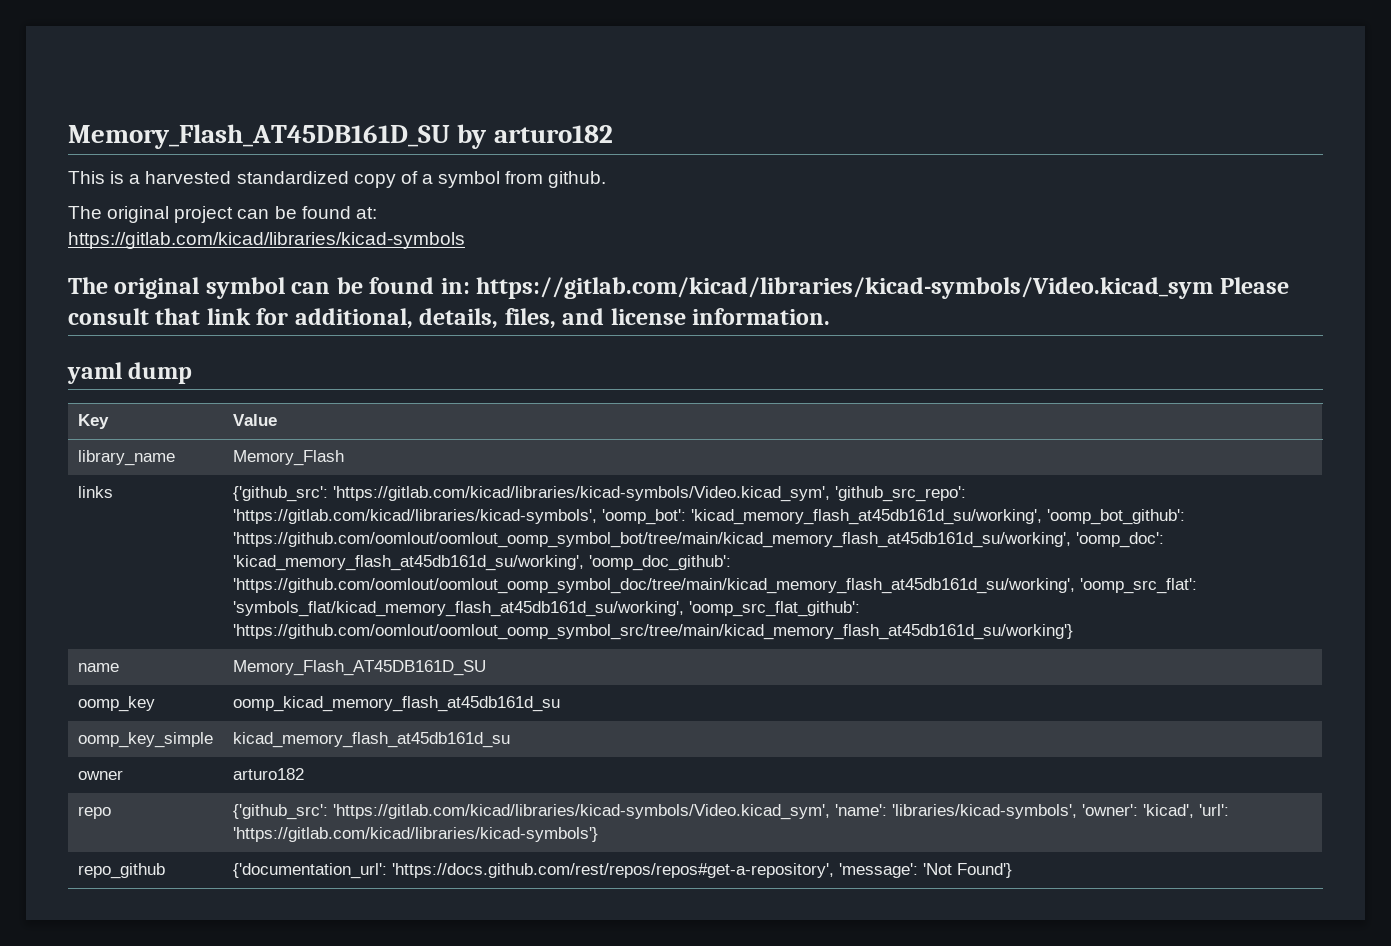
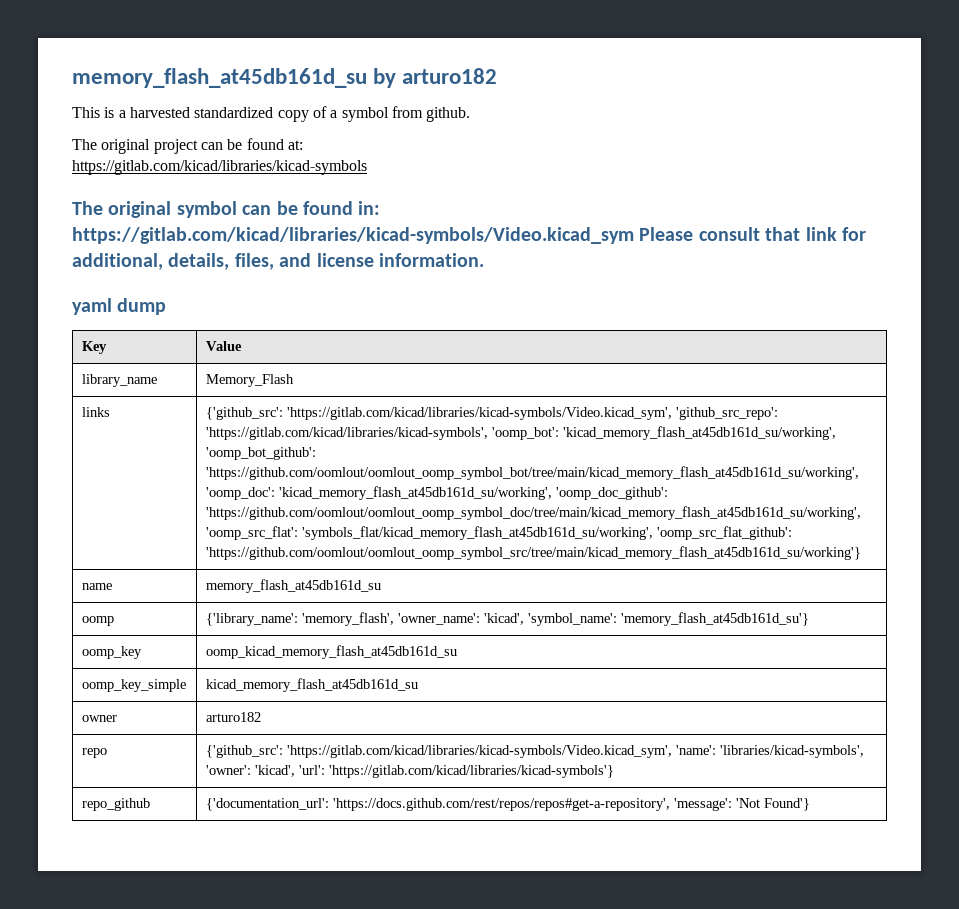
[68,124,450,149] Memory_Flash_AT45DB161D_SU -> [72,68,367,88] memory_flash_at45db161d_su
[232,660,486,676] Memory_Flash_AT45DB161D_SU -> [205,579,381,593] [81,616,114,626] [205,612,809,626] memory_flash_at45db161d_su // oomp | {'library_name': 'memory_flash', 'owner_name': 'kicad', 'symbol_name': 'memory_flash_at45db161d_su'}

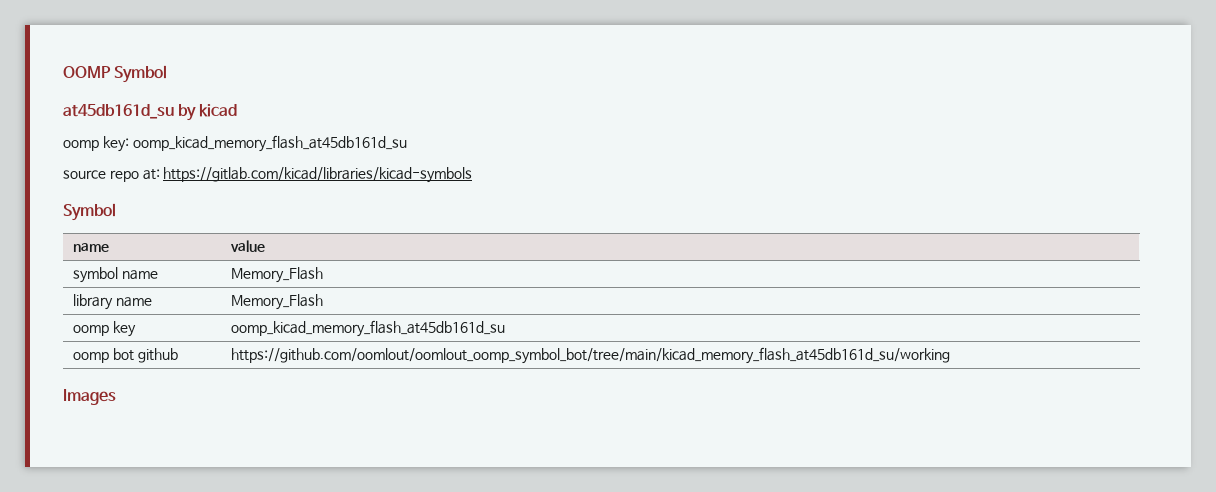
[72,68,498,88] [72,106,471,122] [72,138,284,154] memory_flash_at45db161d_su by arturo182 // This is a harvested standardized copy of a symbol from github. // The original project can be found -> [63,65,168,83] [63,104,238,121] [63,135,407,152] [63,170,139,182] OOMP Symbol // at45db161d_su by kicad // oomp key: oomp_kicad_memory_flash_at45db161d_su // source repo
(303, 145) // -> (160, 174) none
[72,201,381,218] [72,227,866,244] [72,253,484,270] [72,298,167,315] [81,341,107,354] [205,341,242,351] [81,374,157,387] [205,374,294,387] [81,407,110,417] [205,407,778,420] [205,426,836,440] [205,447,316,460] [205,466,859,480] [205,486,668,500] [205,506,861,520] [205,526,792,540] [205,546,861,560] [81,583,112,590] [205,579,381,593] [81,616,114,626] [205,612,809,626] [81,646,142,659] [205,645,457,659] [81,679,186,692] [205,678,418,692] [81,715,117,722] [205,712,261,722] [81,748,107,758] [205,745,864,758] [205,765,614,778] [81,798,150,811] [205,798,810,811] The original symbol can be found in: https://gitlab.com/kicad/libraries/kicad-symbols/Video.kicad_sym Please consult that link for additional, details, files, and license information. // yaml dump // Key | Value // library_name | Memory_Flash // links | {'github_src': 'https://gitlab.com/kicad/libraries/kicad-symbols/Video.kicad_sym', 'github_src_repo': 'https://gitlab.com/kicad/libraries/kicad-symbols', 'oomp_bot': 'kicad_memory_flash_at45db161d_su/working', 'oomp_bot_github': 'https://github.com/oomlout/oomlout_oomp_symbol_bot/tree/main/kicad_memory_flash_at45db161d_su/working', 'oomp_doc': 'kicad_memory_flash_at45db161d_su/working', 'oomp_doc_github': 'https://github.com/oomlout/oomlout_oomp_symbol_doc/tree/main/kicad_memory_flash_at45db161d_su/working', 'oomp_src_flat': 'symbols_flat/kicad_memory_flash_at45db161d_su/working', 'oomp_src_flat_github': 'https://github.com/oomlout/oomlout_oomp_symbol_src/tree/main/kicad_memory_flash_at45db161d_su/working'} // name | memory_flash_at45db161d_su // oomp | {'library_name': 'memory_flash', 'owner_name': 'kicad', 'symbol_name': 'memory_flash_at45db161d_su'} // oomp_key | oomp_kicad_memory_flash_at45db161d_su // oomp_key_simple | kicad_memory_flash_at45db161d_su // owner | arturo182 // repo | {'github_src': 'https://gitlab.com/kicad/libraries/kicad-symbols/Video.kicad_sym', 'name': 'libraries/kicad-symbols', 'owner': 'kicad', 'url': 'https://gitlab.com/kicad/libraries/kicad-symbols'} // repo_github | {'documentation_url': 'https://docs.github.com/rest/repos/repos#get-a-repository', 'message': 'Not Found'} -> [63,203,116,221] [73,243,110,252] [230,240,266,252] [73,267,158,283] [231,267,324,283] [73,294,152,310] [231,294,324,310] [73,321,136,337] [231,320,506,337] [73,348,178,363] [231,347,951,364] [63,389,116,405] Symbol // name | value // symbol name | Memory_Flash // library name | Memory_Flash // oomp key | oomp_kicad_memory_flash_at45db161d_su // oomp bot github | https://github.com/oomlout/oomlout_oomp_symbol_bot/tree/main/kicad_memory_flash_at45db161d_su/working // Images

